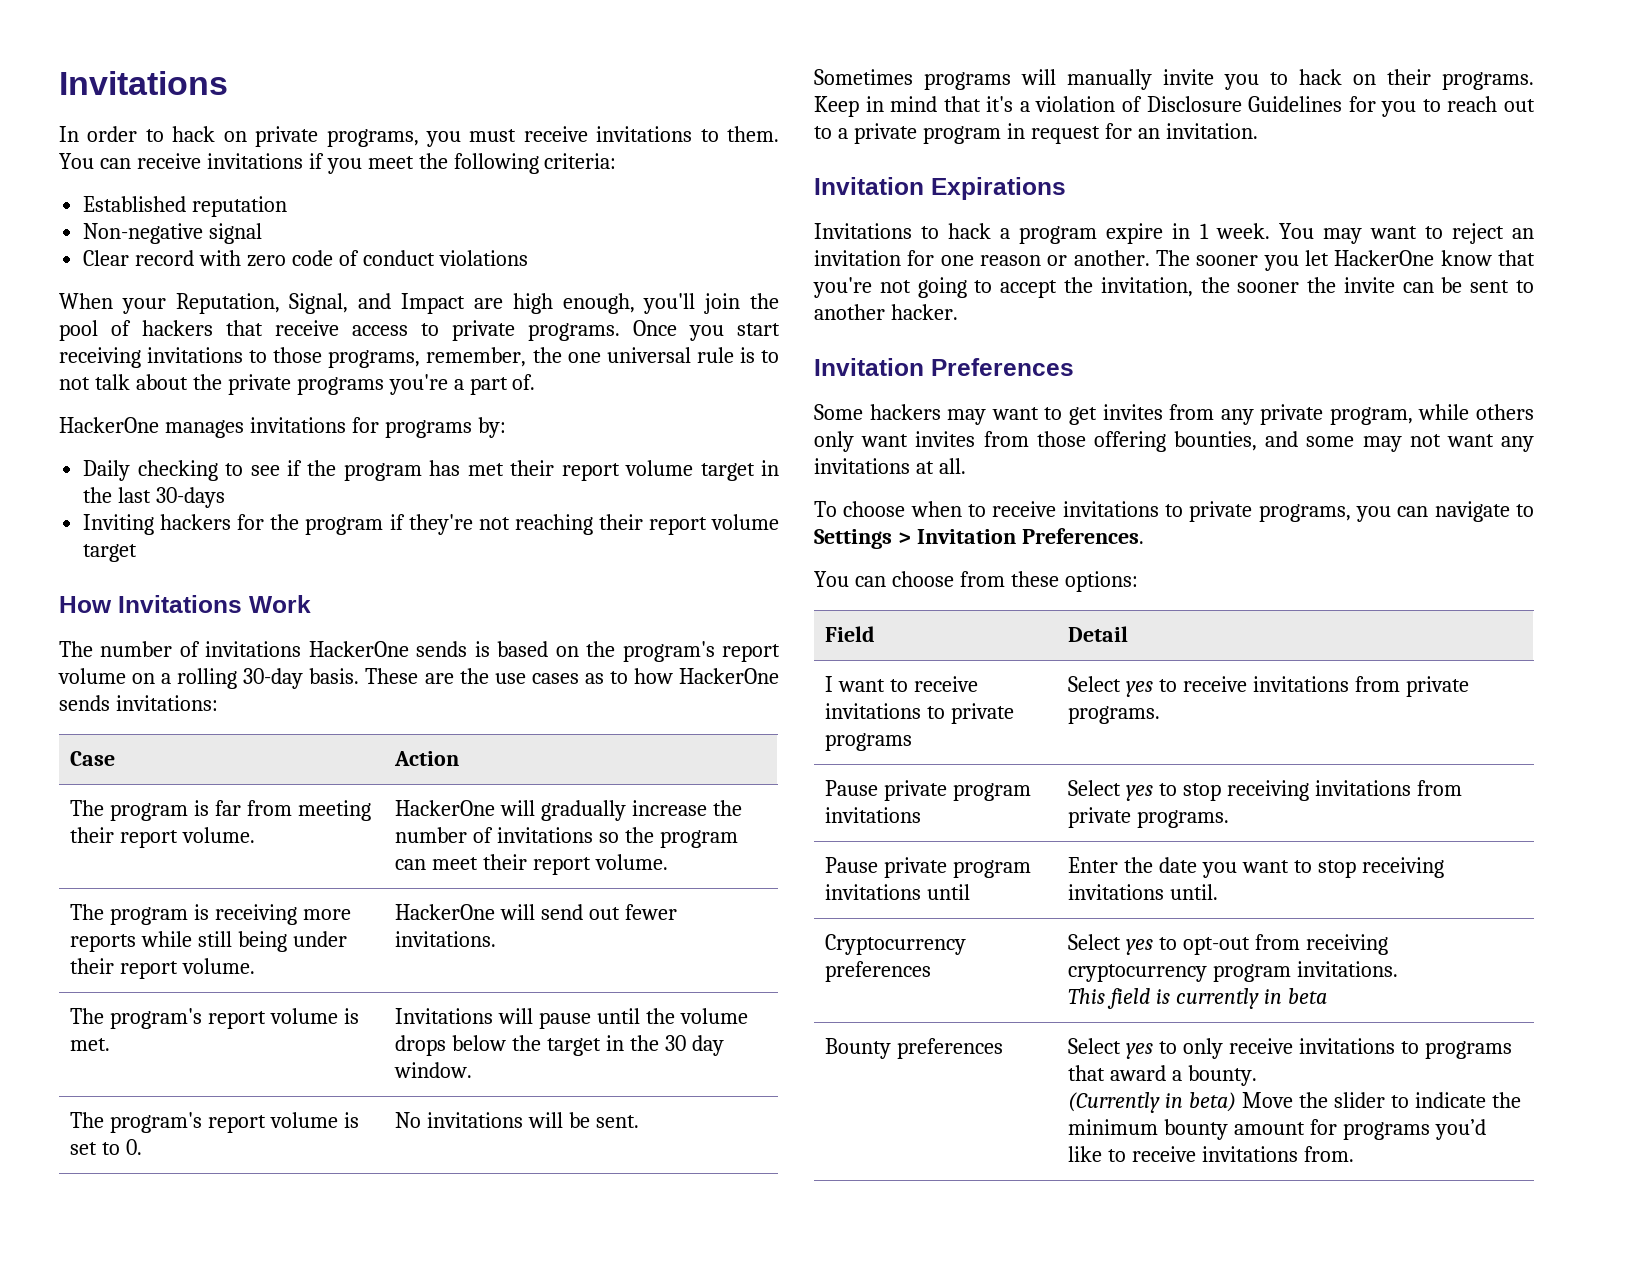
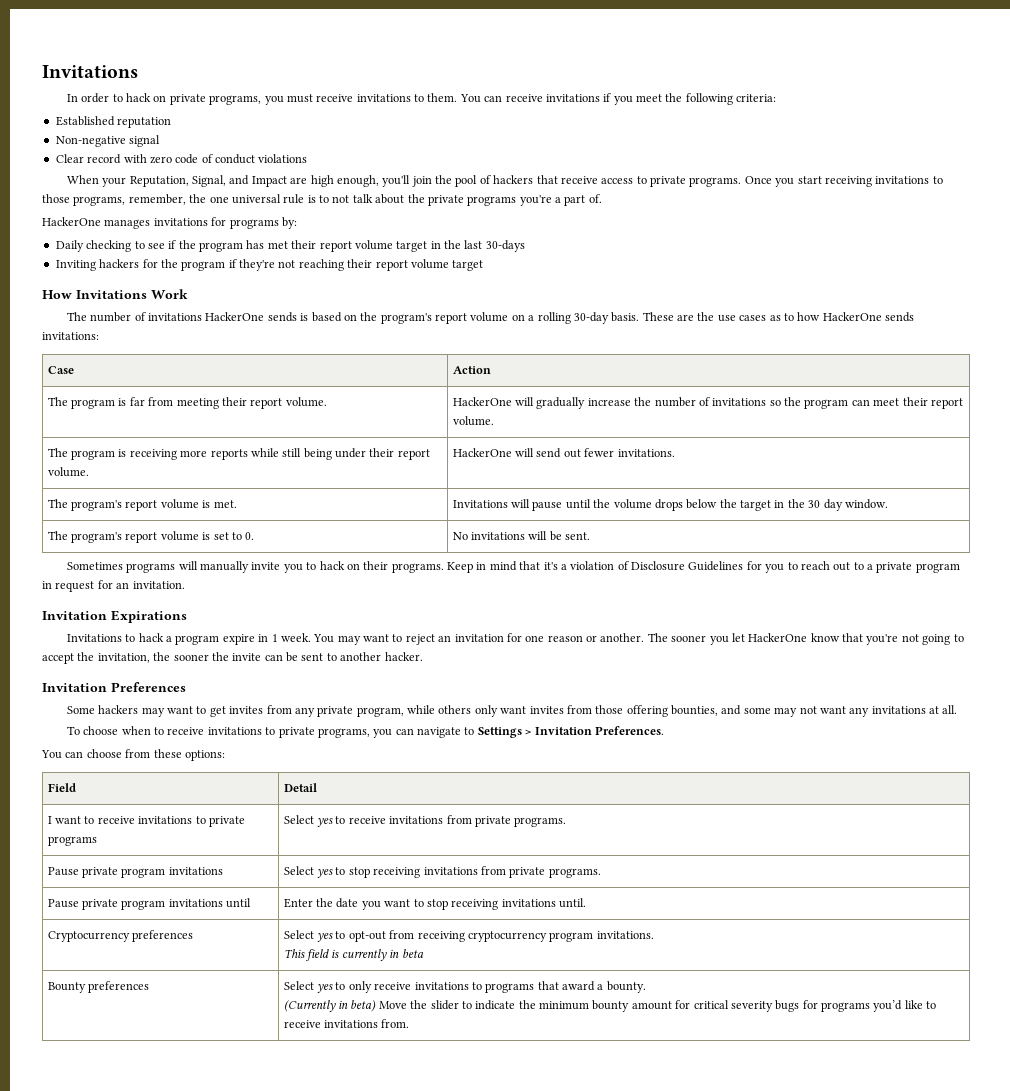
(1338, 1127) none -> [693,1000,818,1012] critical severity bugs for

